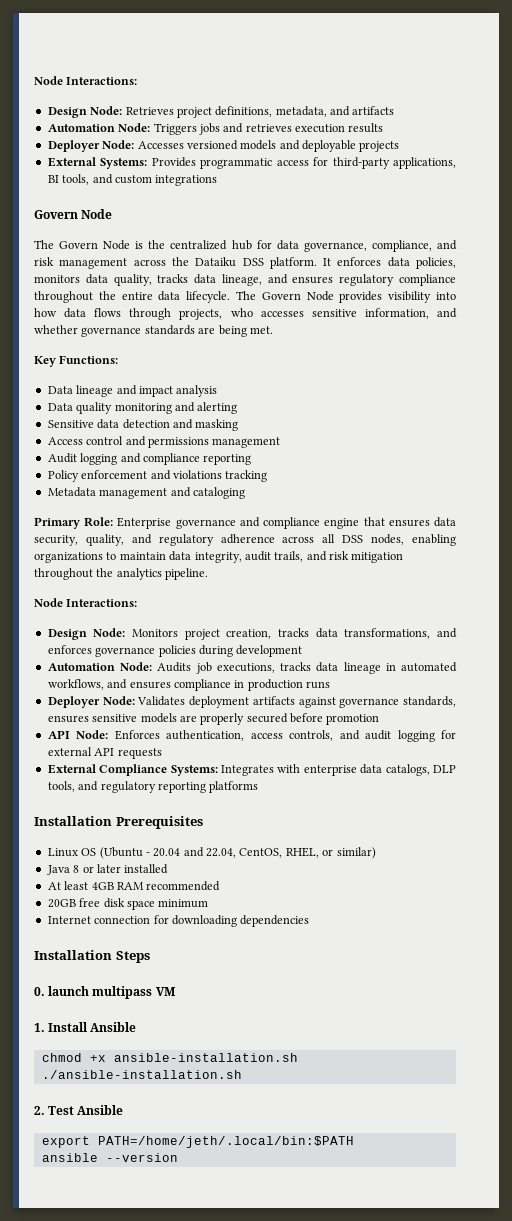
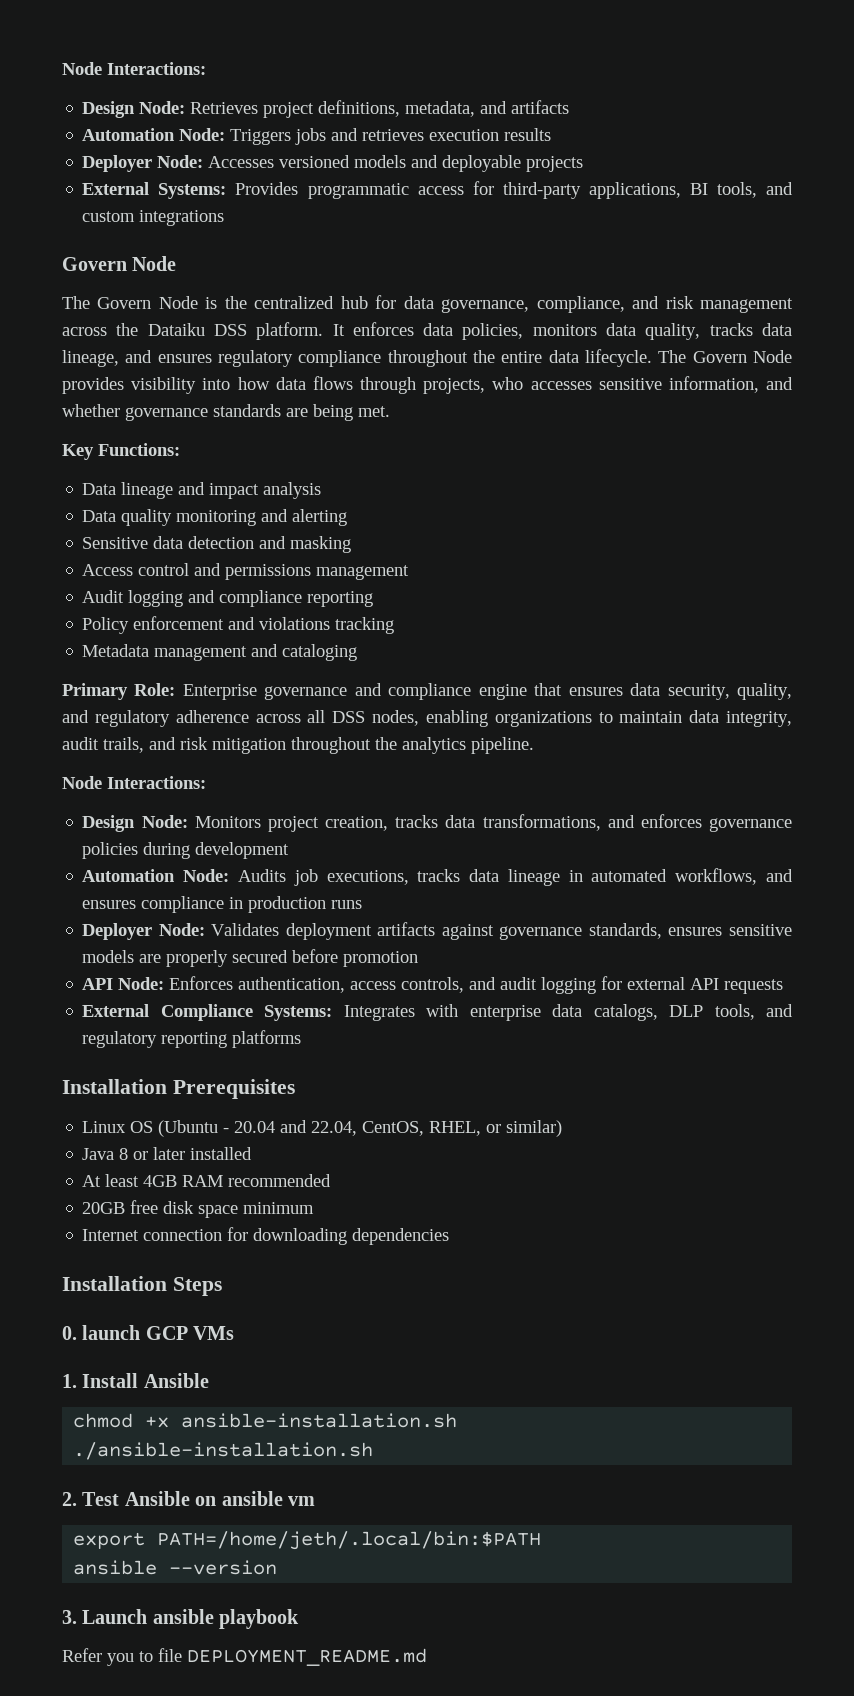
[92,986,176,999] multipass VM -> [145,1326,235,1340] GCP VMs
(124, 1110) none -> [195,1491,315,1506] on ansible vm
(178, 1157) none -> [62,1609,300,1629] [62,1648,427,1666] // 3. Launch ansible playbook // Refer you to file DEPLOYMENT_README.md

